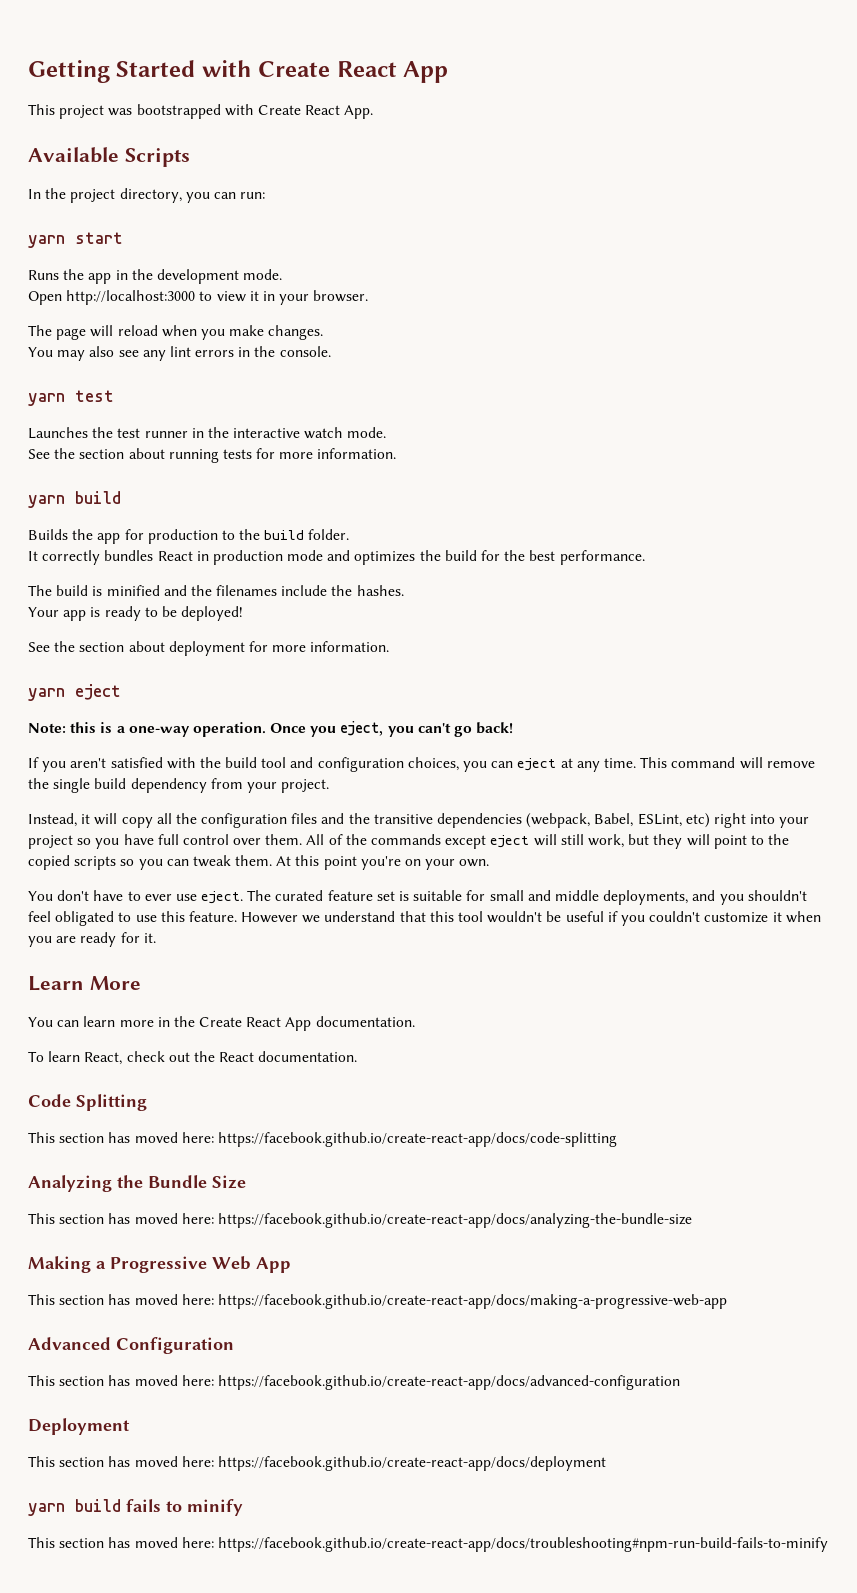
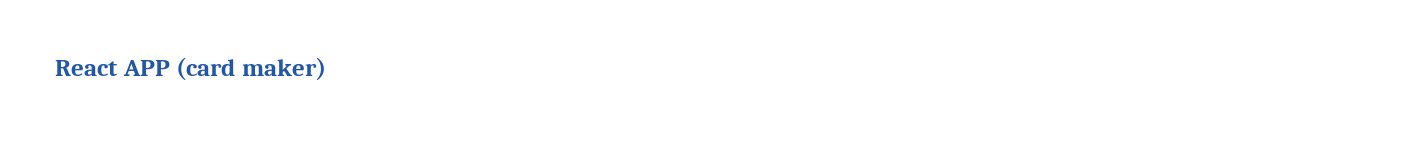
[28,60,449,83] [28,104,374,119] [28,147,190,167] [28,188,266,203] [28,232,123,248] [28,269,283,284] [28,290,369,305] [28,325,324,340] [28,346,331,361] [28,390,114,406] [28,427,387,439] [28,448,397,463] [28,491,121,508] [28,529,350,544] [28,550,645,565] [28,585,404,596] [28,606,244,621] [28,641,390,656] [28,684,121,701] [28,721,514,737] [28,757,815,772] [28,778,330,793] [28,813,810,828] [28,834,790,849] [28,855,490,870] [28,890,807,905] [28,911,821,926] [28,932,156,947] [28,976,141,991] [28,1016,415,1031] [28,1051,358,1065] [28,1094,147,1111] [28,1132,617,1147] [28,1175,246,1192] [28,1213,692,1228] [28,1256,291,1273] [28,1294,727,1309] [28,1337,234,1354] [28,1375,680,1390] [28,1418,130,1435] [28,1456,606,1471] [28,1499,243,1516] [28,1537,828,1552] Getting Started with Create React App // This project was bootstrapped with Create React App. // Available Scripts // In the project directory, you can run: // yarn start // Runs the app in the development mode. // Open http://localhost:3000 to view it in your browser. // The page will reload when you make changes. // You may also see any lint errors in the console. // yarn test // Launches the test runner in the interactive watch mode. // See the section about running tests for more information. // yarn build // Builds the app for production to the build folder. // It correctly bundles React in production mode and optimizes the build for the best performance. // The build is minified and the filenames include the hashes. // Your app is ready to be deployed! // See the section about deployment for more information. // yarn eject // Note: this is a one-way operation. Once you eject, you can't go back! // If you aren't satisfied with the build tool and configuration choices, you can eject at any time. This command will remove the single build dependency from your project. // Instead, it will copy all the configuration files and the transitive dependencies (webpack, Babel, ESLint, etc) right into your project so you have full control over them. All of the commands except eject will still work, but they will point to the copied scripts so you can tweak them. At this point you're on your own. // You don't have to ever use eject. The curated feature set is suitable for small and middle deployments, and you shouldn't feel obligated to use this feature. However we understand that this tool wouldn't be useful if you couldn't customize it when you are ready for it. // Learn More // You can learn more in the Create React App documentation. // To learn React, check out the React documentation. // Code Splitting // This section has moved here: https://facebook.github.io/create-react-app/docs/code-splitting // Analyzing the Bundle Size // This section has moved here: https://facebook.github.io/create-react-app/docs/analyzing-the-bundle-size // Making a Progressive Web App // This section has moved here: https://facebook.github.io/create-react-app/docs/making-a-progressive-web-app // Advanced Configuration // This section has moved here: https://facebook.github.io/create-react-app/docs/advanced-configuration // Deployment // This section has moved here: https://facebook.github.io/create-react-app/docs/deployment // yarn build fails to minify // This section has moved here: https://facebook.github.io/create-react-app/docs/troubleshooting#npm-run-build-fails-to-minify -> [55,57,326,81] React APP (card maker)

